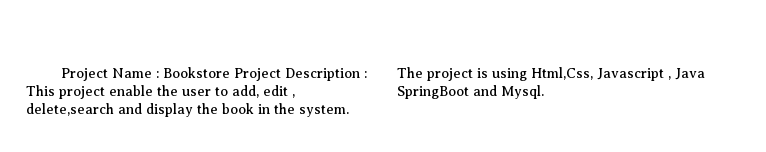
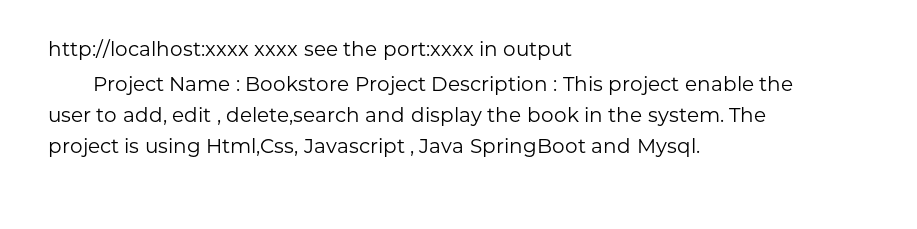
(60, 74) none -> [48,39,573,60] http://localhost:xxxx xxxx see the port:xxxx in output //

